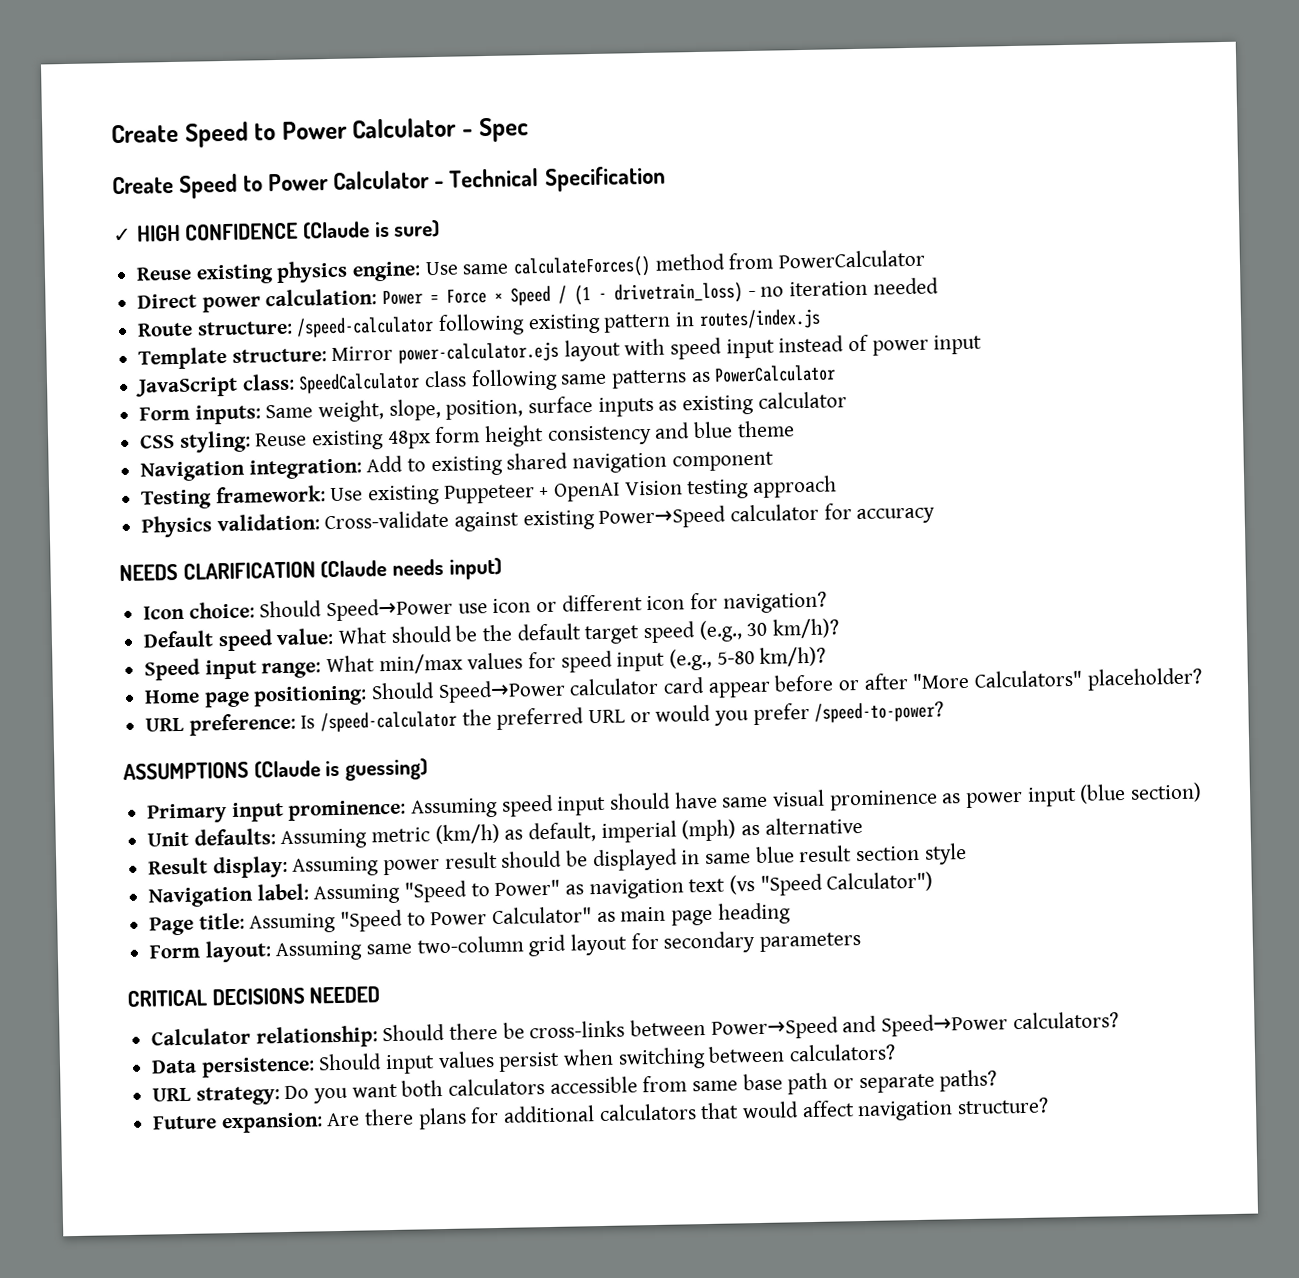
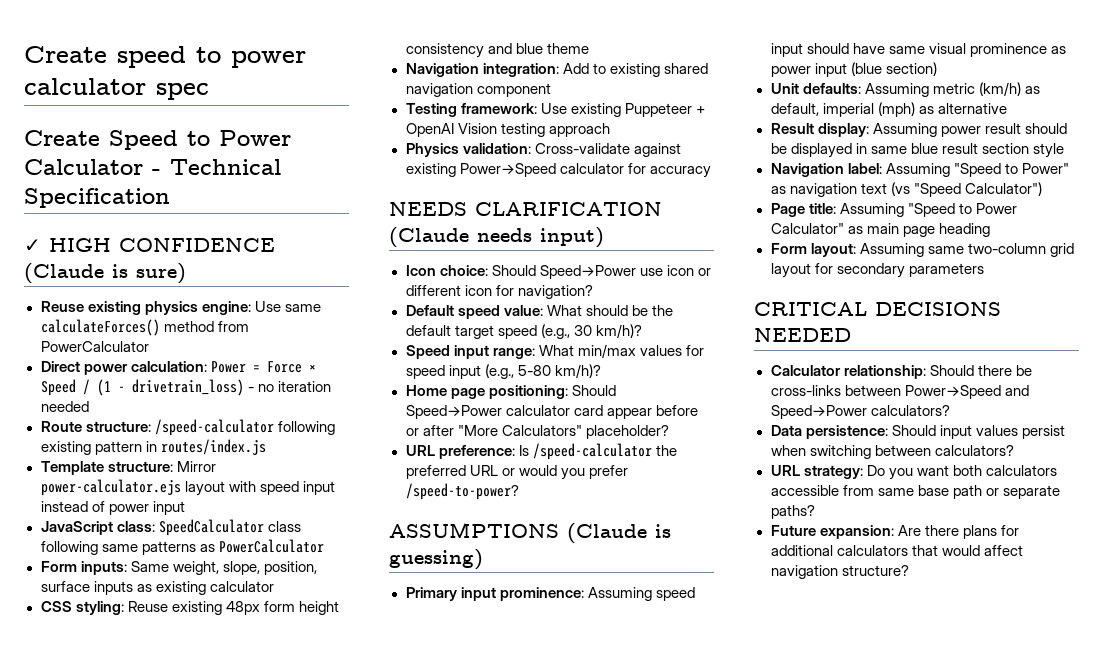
[111,117,529,148] Create Speed to Power Calculator - Spec -> [24,46,306,68] [24,78,209,100] Create speed to power calculator spec

